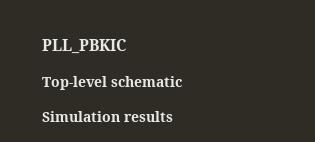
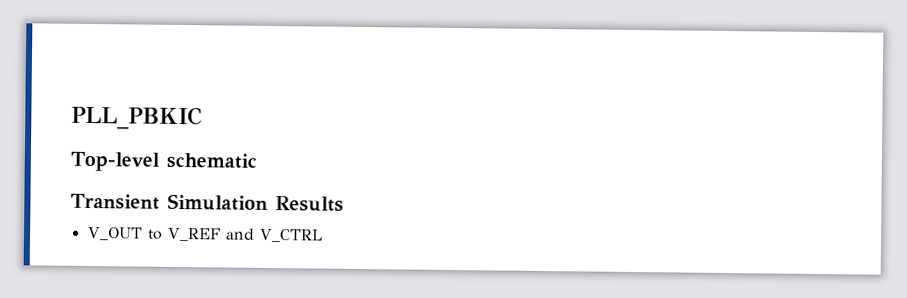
[42,111,173,122] Simulation results -> [70,193,344,212] [86,226,323,243] Transient Simulation Results // V_OUT to V_REF and V_CTRL

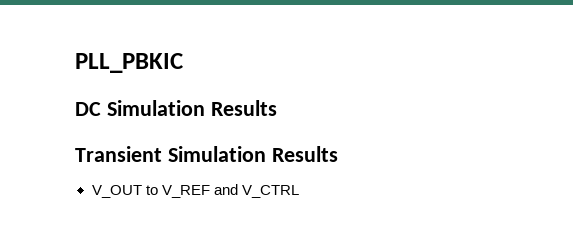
[70,151,257,172] Top-level schematic -> [75,100,277,116] DC Simulation Results

